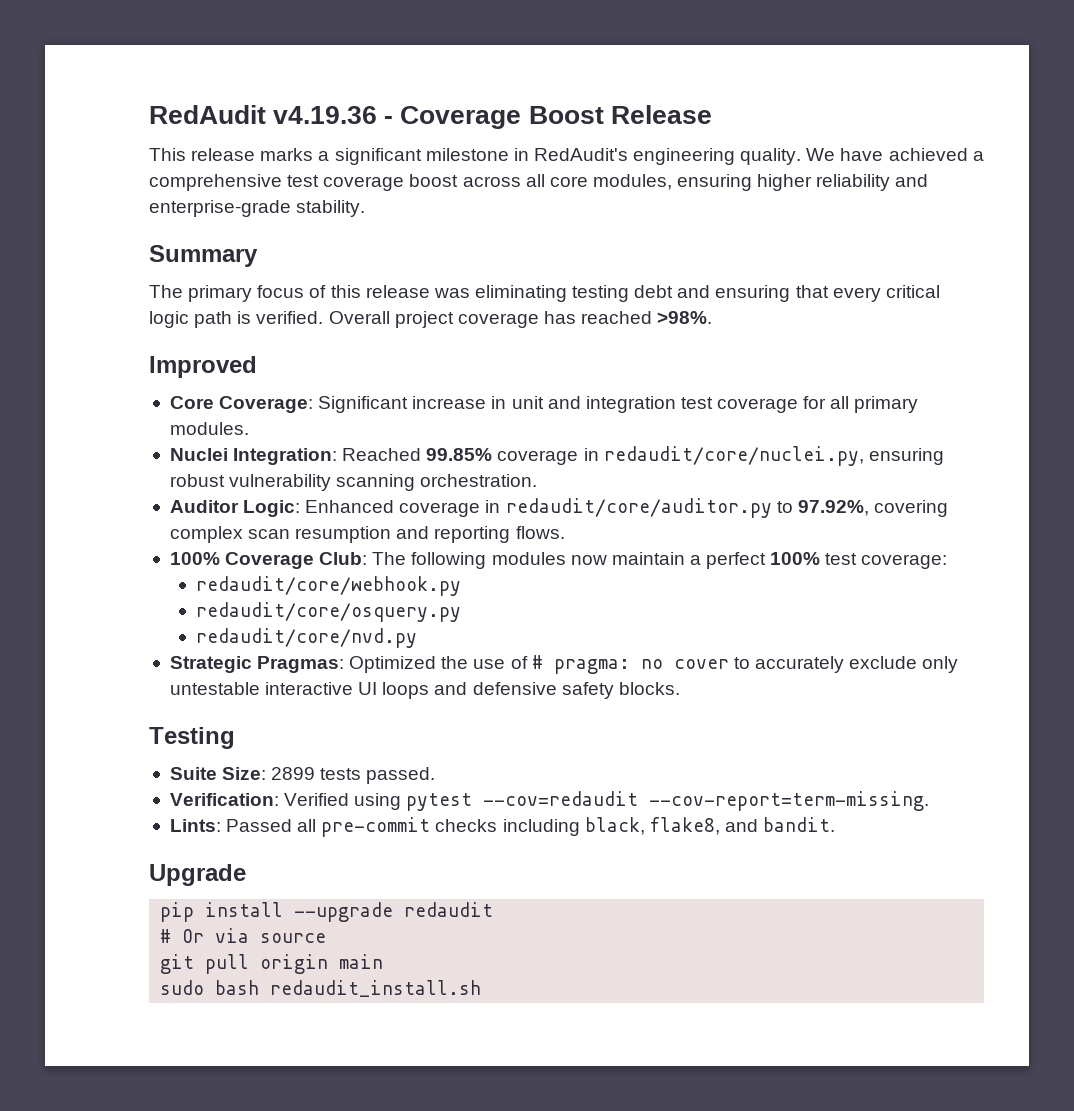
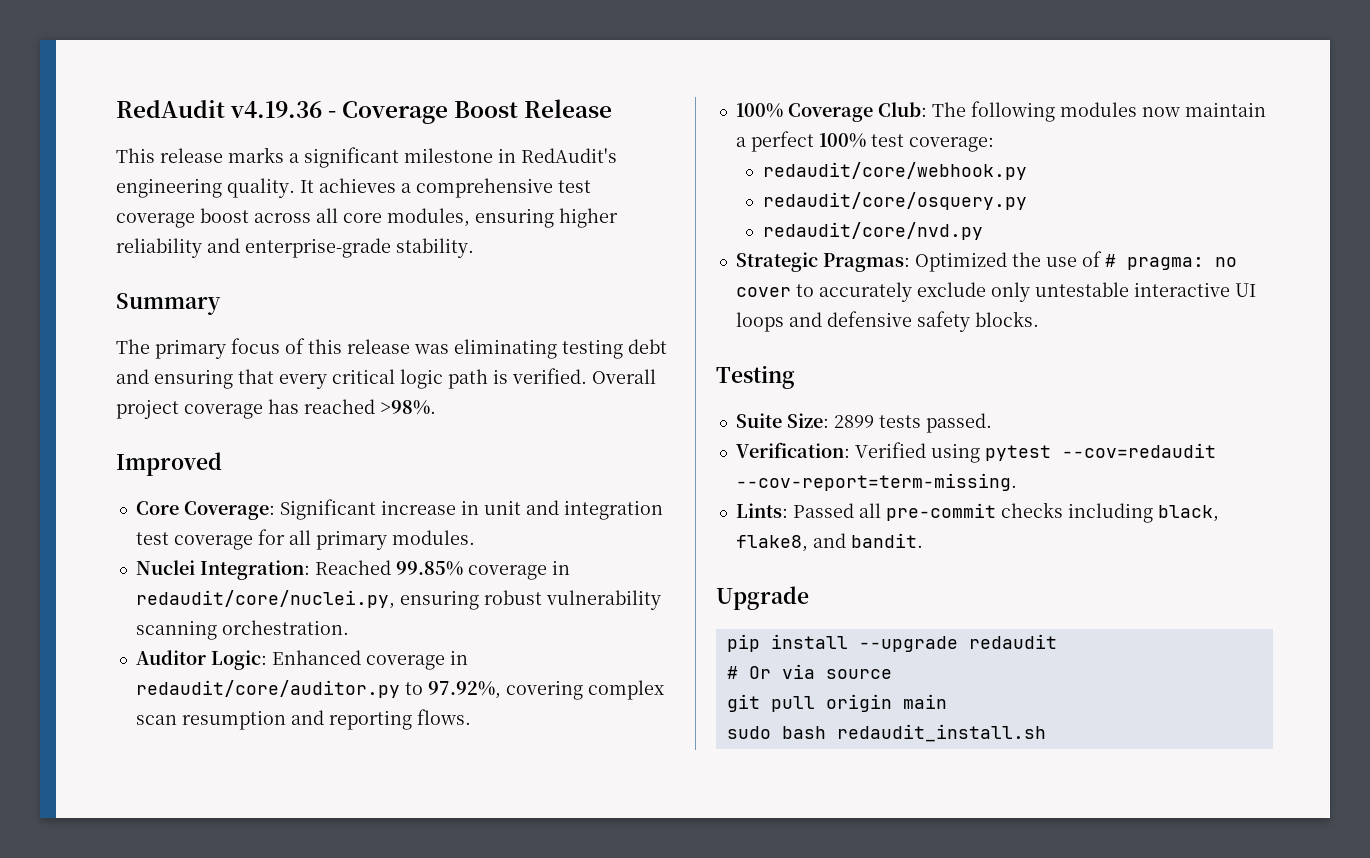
[806,148,968,161] We have achieved -> [300,178,396,193] It achieves

